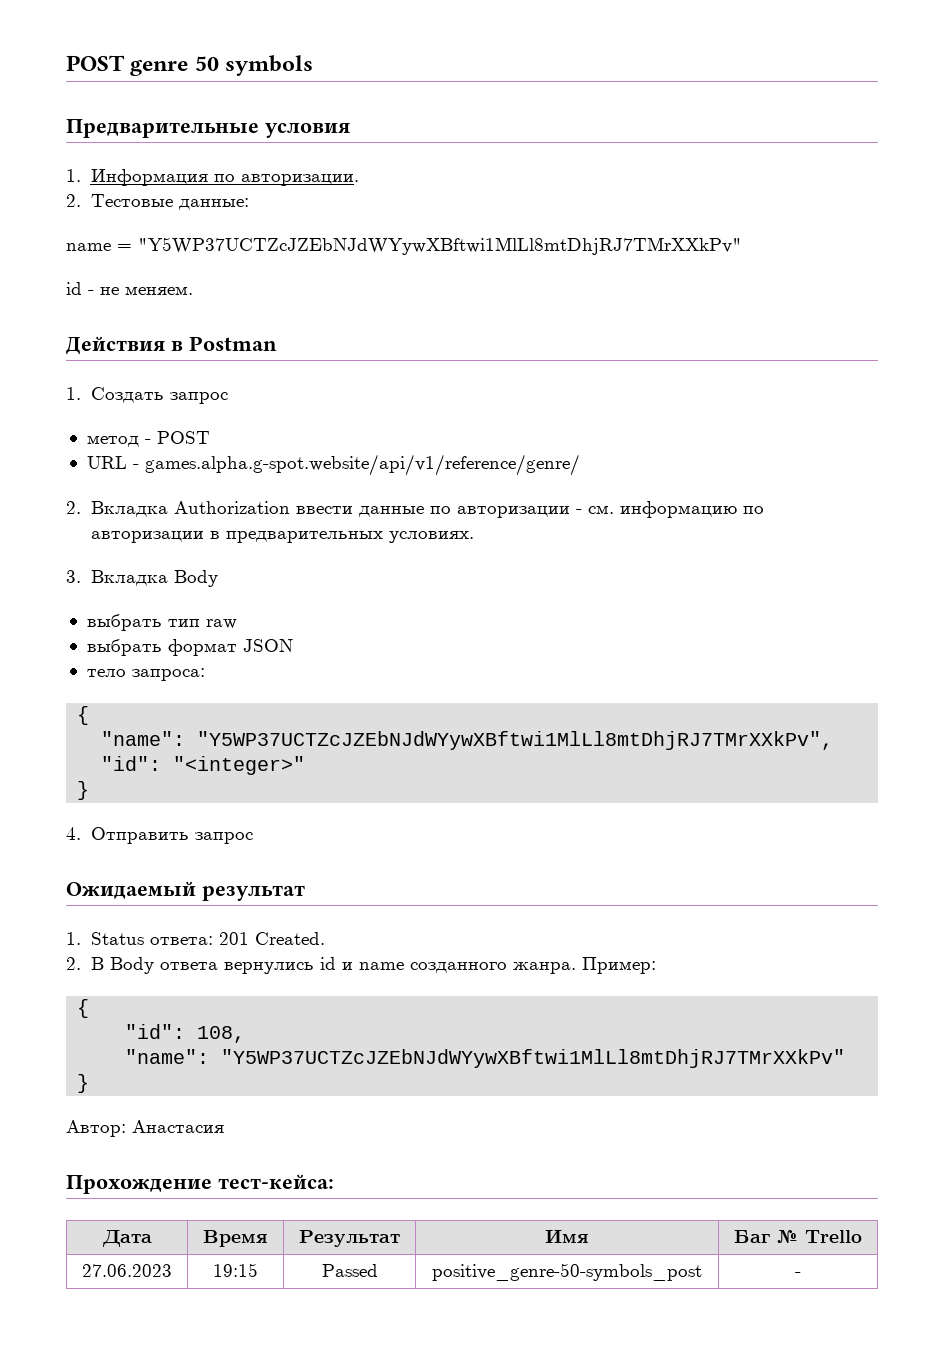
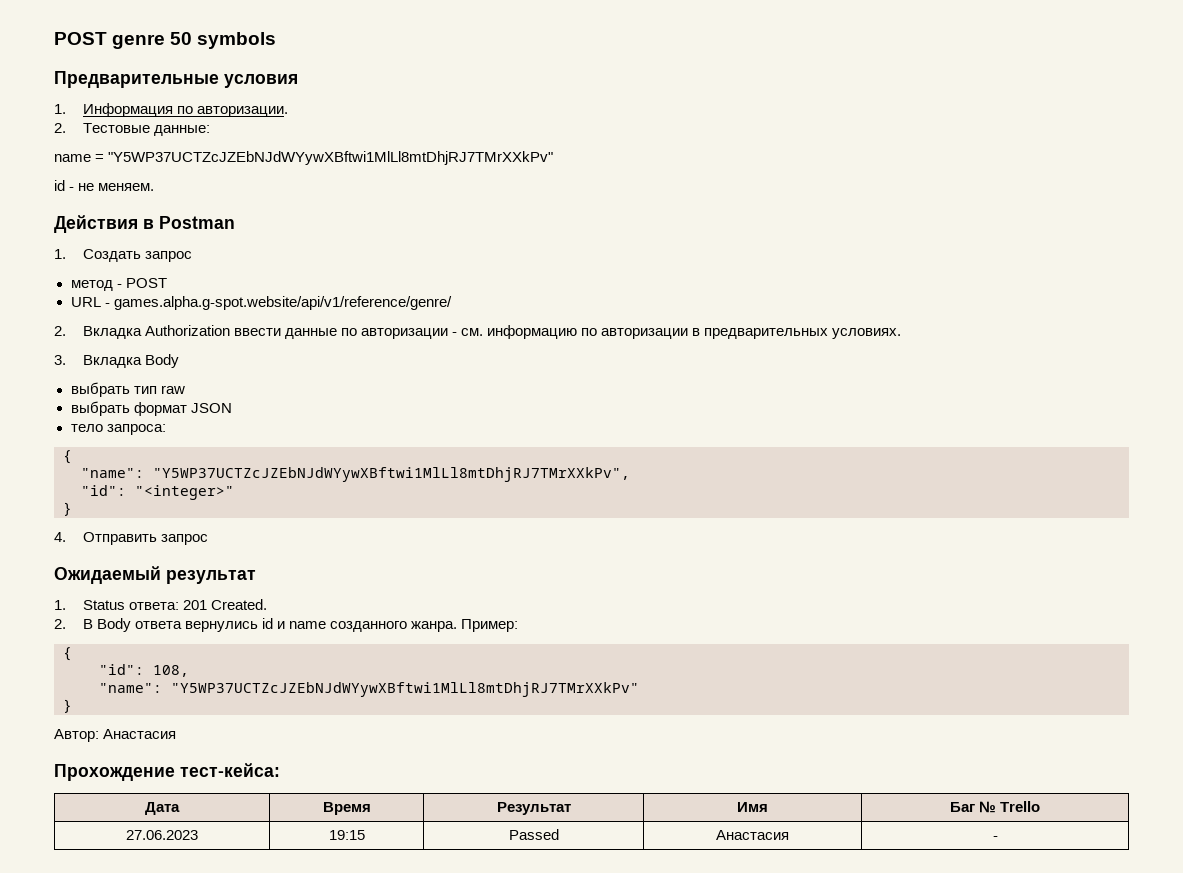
[432,1263,702,1281] positive_genre-50-symbols_post -> [716,830,789,840] Анастасия

